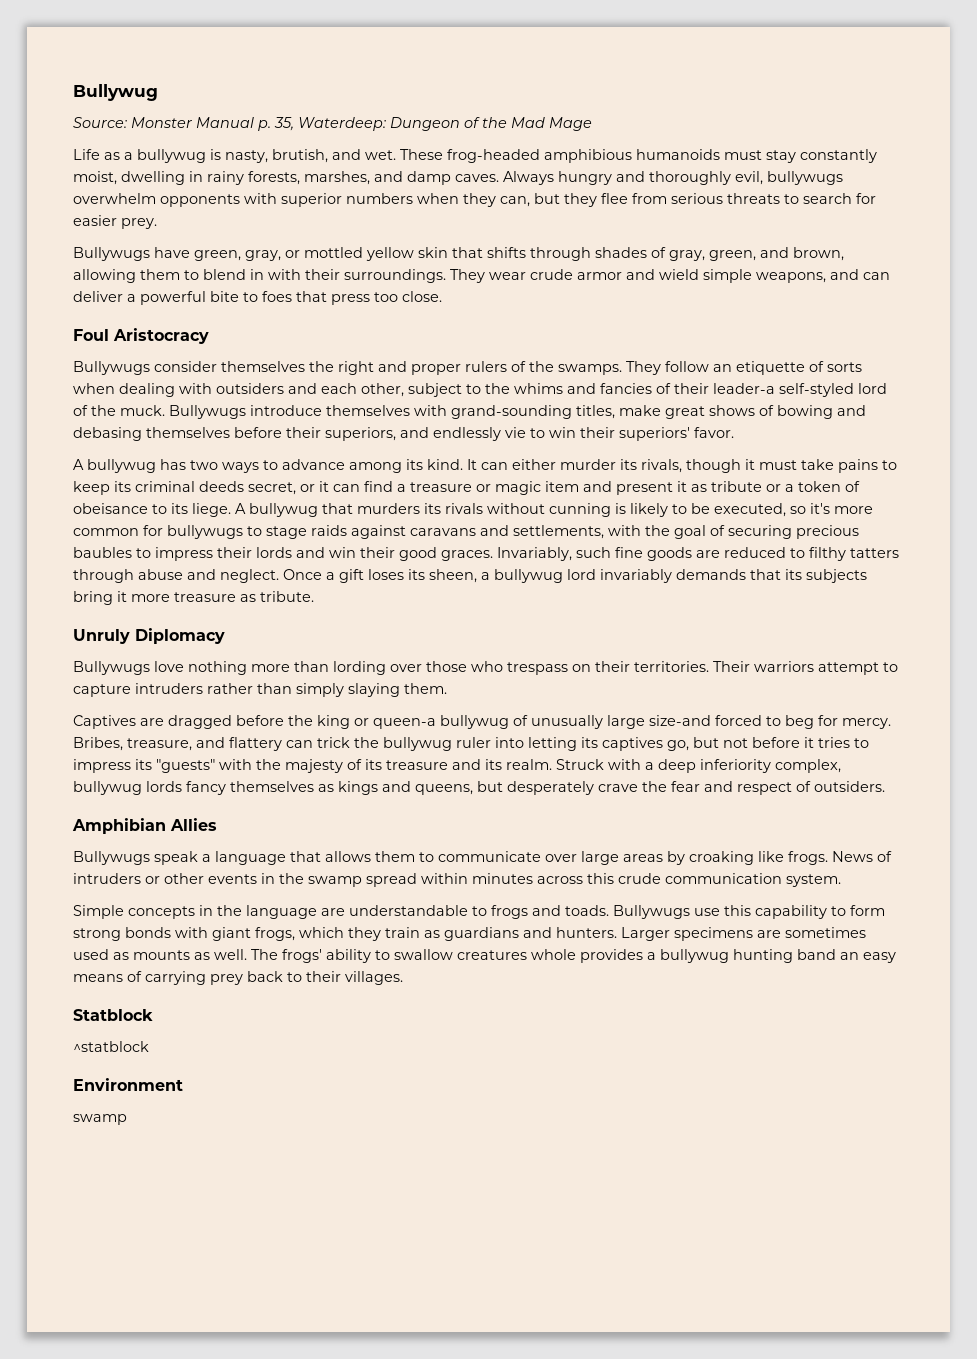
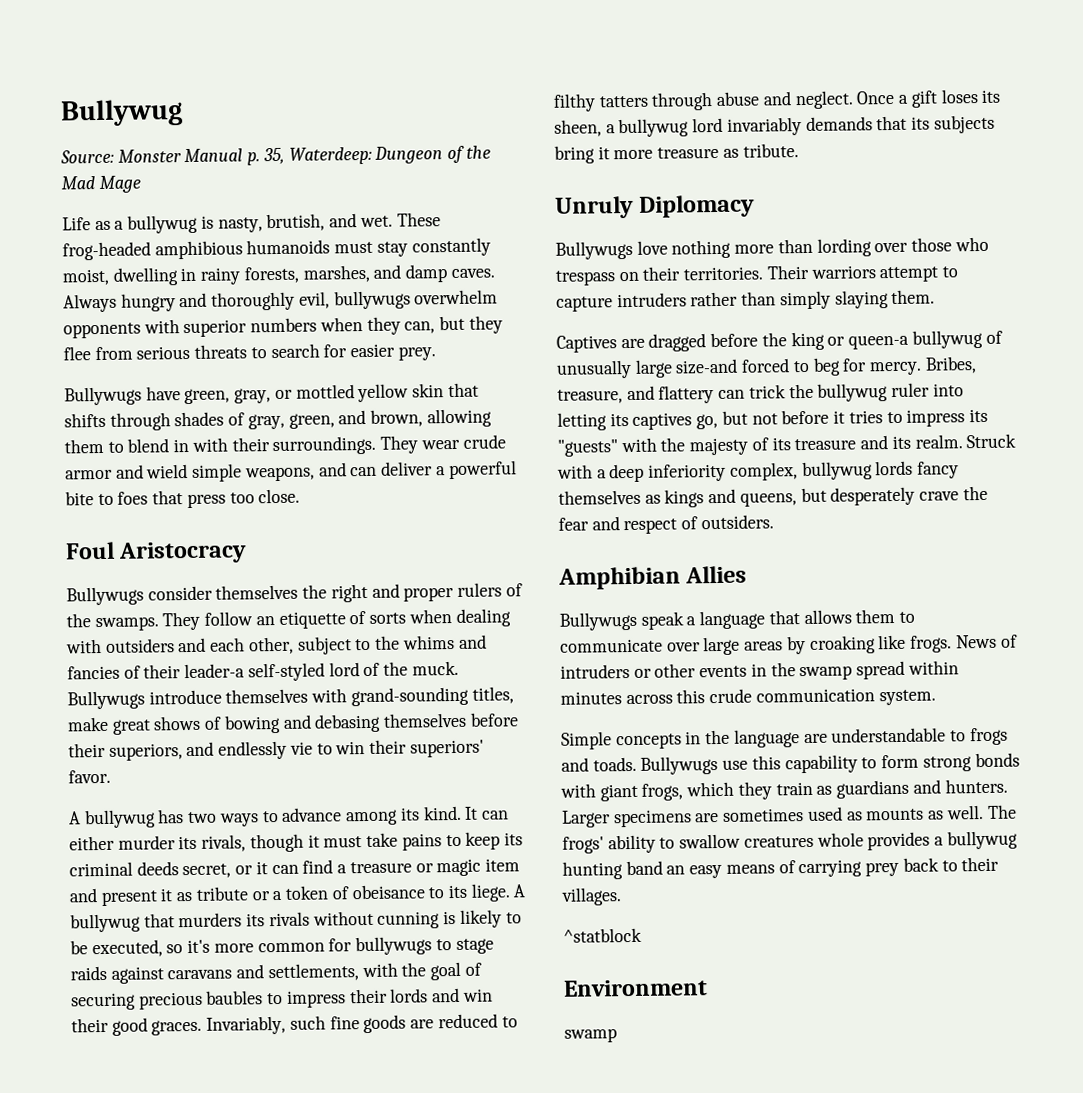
[73,1009,153,1021] // Statblock -> (622, 896) none

